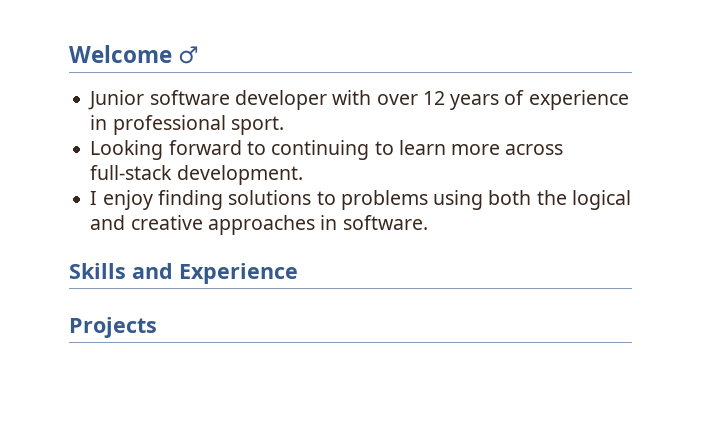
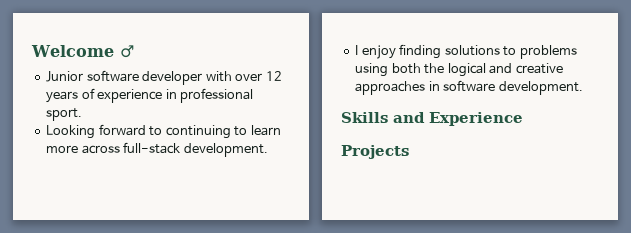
[342,215,428,230] software. -> [443,80,583,95] software development.

